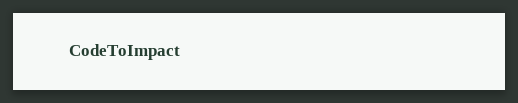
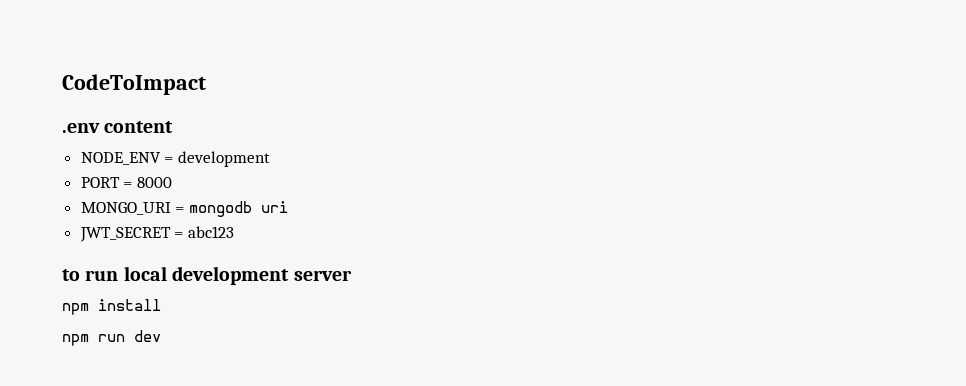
(180, 52) none -> [62,121,174,133] [80,151,270,167] [80,177,172,188] [80,201,288,217] [79,226,234,242] [62,266,352,285] [62,299,161,315] [62,330,161,346] // .env content // NODE_ENV = development // PORT = 8000 // MONGO_URI = mongodb uri // JWT_SECRET = abc123 // to run local development server // npm install // npm run dev

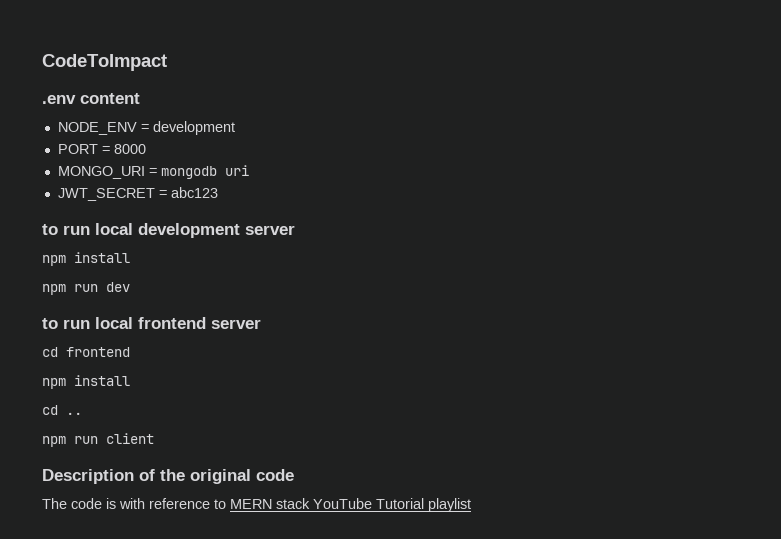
(161, 336) none -> [42,317,261,329] [42,347,130,357] [42,375,130,389] [42,405,82,415] [42,433,154,447] [42,469,294,484] [42,498,471,512] // to run local frontend server // cd frontend // npm install // cd .. // npm run client // Description of the original code // The code is with reference to MERN stack YouTube Tutorial playlist

